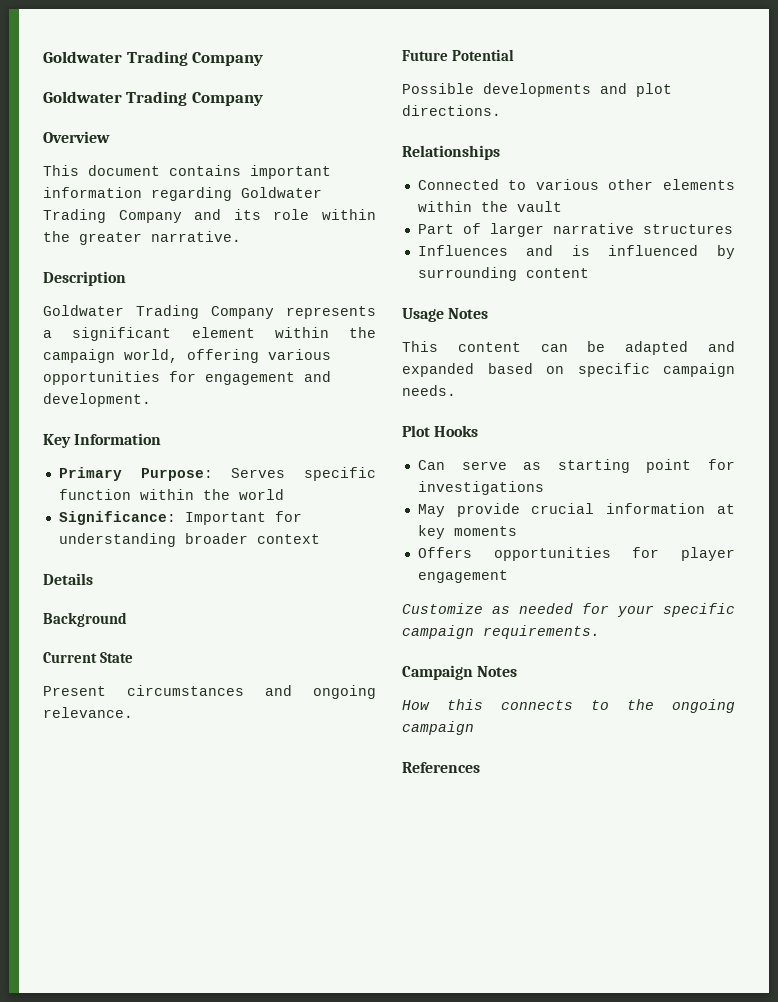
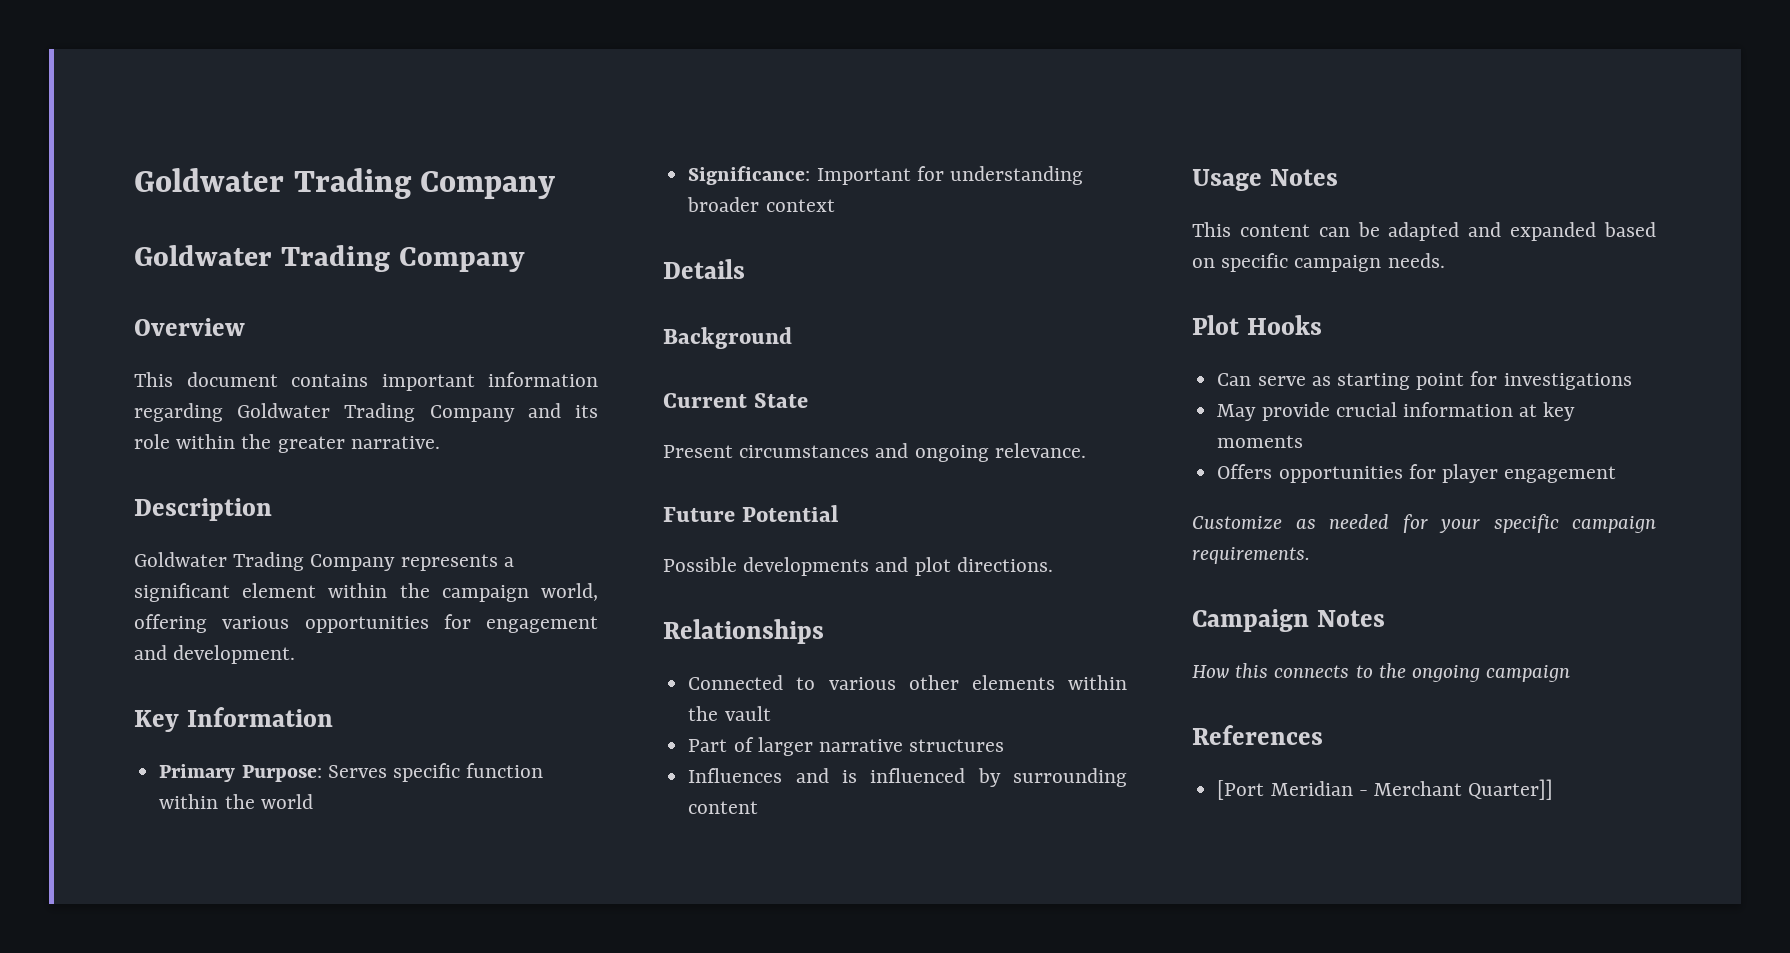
(480, 767) none -> [1217,779,1554,800] // [Port Meridian - Merchant Quarter]]

